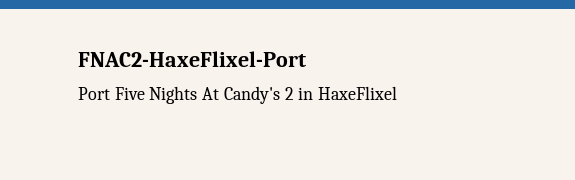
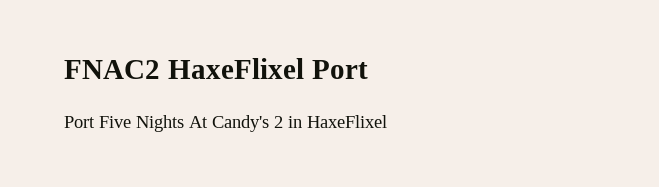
[78,51,306,67] FNAC2-HaxeFlixel-Port -> [64,58,368,79] FNAC2 HaxeFlixel Port

